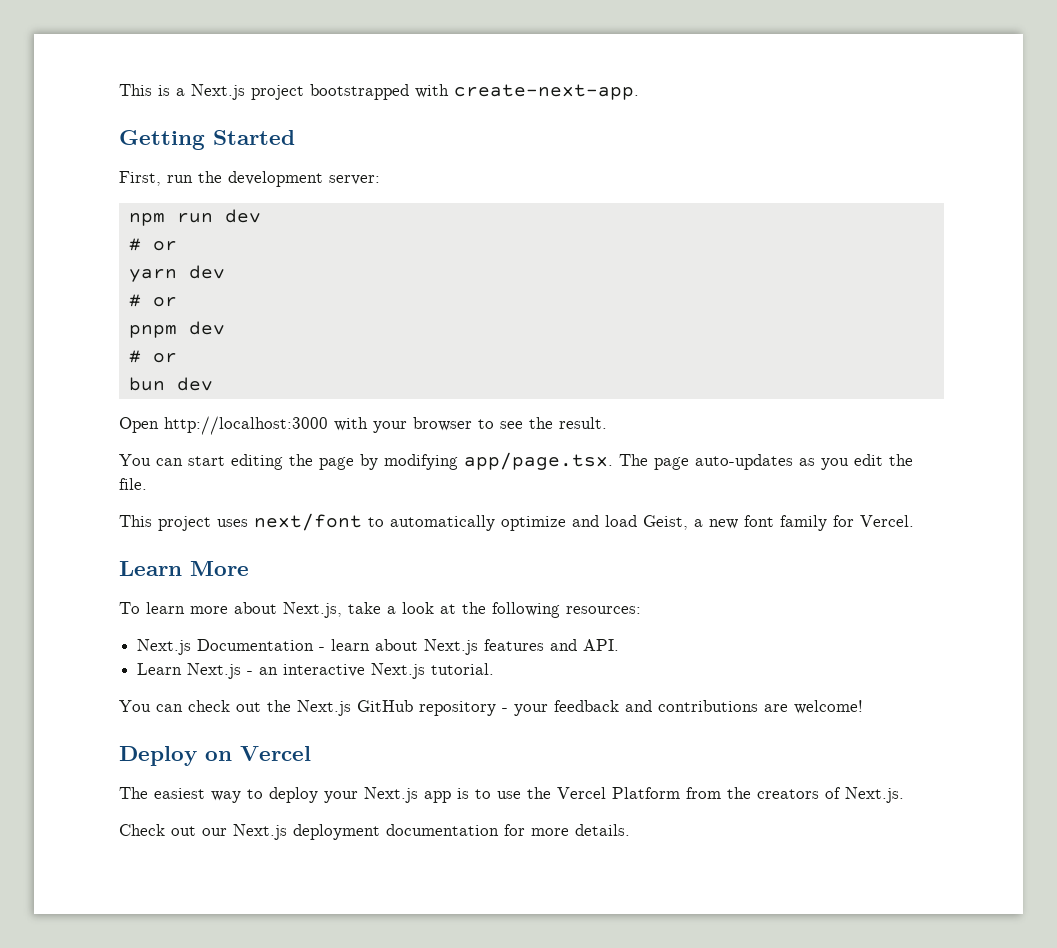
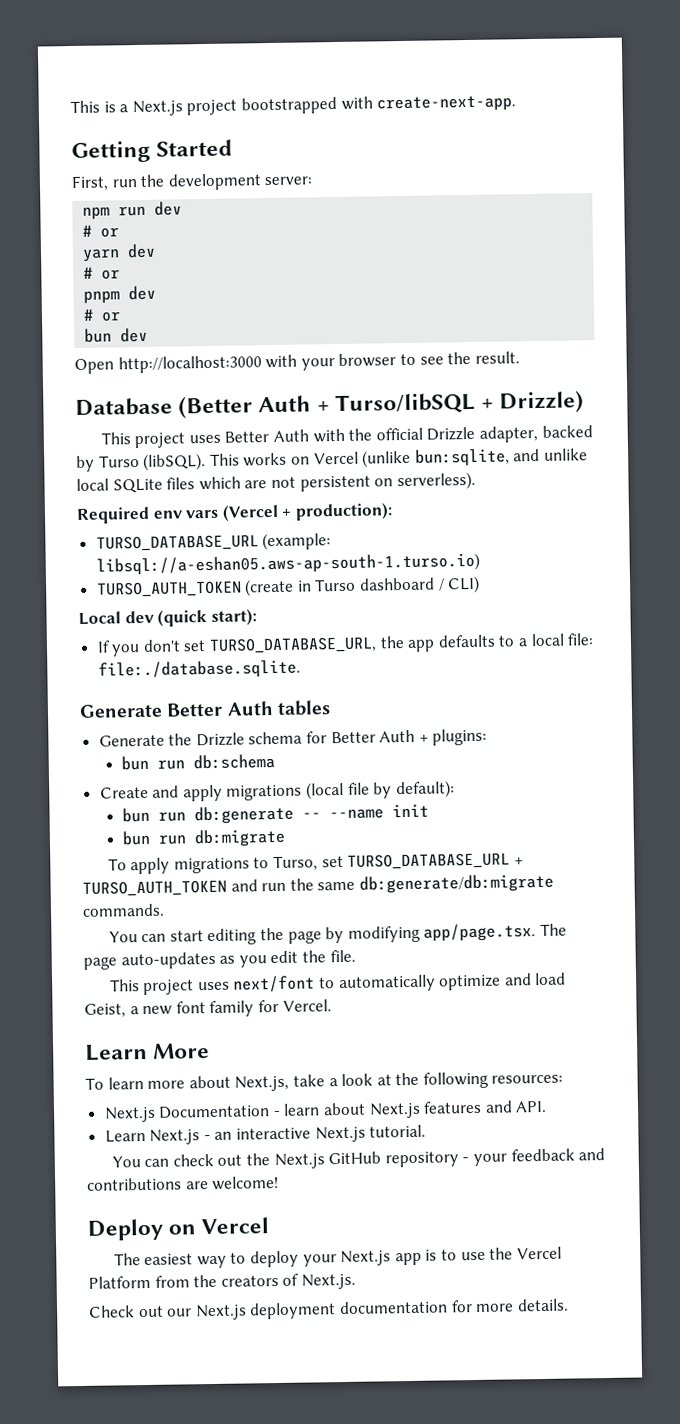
(607, 423) none -> [75,390,585,419] [100,425,593,449] [76,448,588,472] [76,471,476,494] [76,502,393,524] [95,532,332,552] [95,552,480,576] [96,575,481,598] [78,608,257,627] [96,633,595,657] [97,659,301,680] [79,700,331,718] [98,728,488,747] [121,753,276,771] [99,780,455,802] [122,803,430,825] [122,828,287,848] [107,852,524,875] [82,873,554,897] [82,903,165,917] // Database (Better Auth + Turso/libSQL + Drizzle) // This project uses Better Auth with the official Drizzle adapter, backed by Turso (libSQL). This works on Vercel (unlike bun:sqlite, and unlike local SQLite files which are not persistent on serverless). // Required env vars (Vercel + production): // TURSO_DATABASE_URL (example: libsql://a-eshan05.aws-ap-south-1.turso.io) // TURSO_AUTH_TOKEN (create in Turso dashboard / CLI) // Local dev (quick start): // If you don't set TURSO_DATABASE_URL, the app defaults to a local file: file:./database.sqlite. // Generate Better Auth tables // Generate the Drizzle schema for Better Auth + plugins: // bun run db:schema // Create and apply migrations (local file by default): // bun run db:generate -- --name init // bun run db:migrate // To apply migrations to Turso, set TURSO_DATABASE_URL + TURSO_AUTH_TOKEN and run the same db:generate/db:migrate commands.

